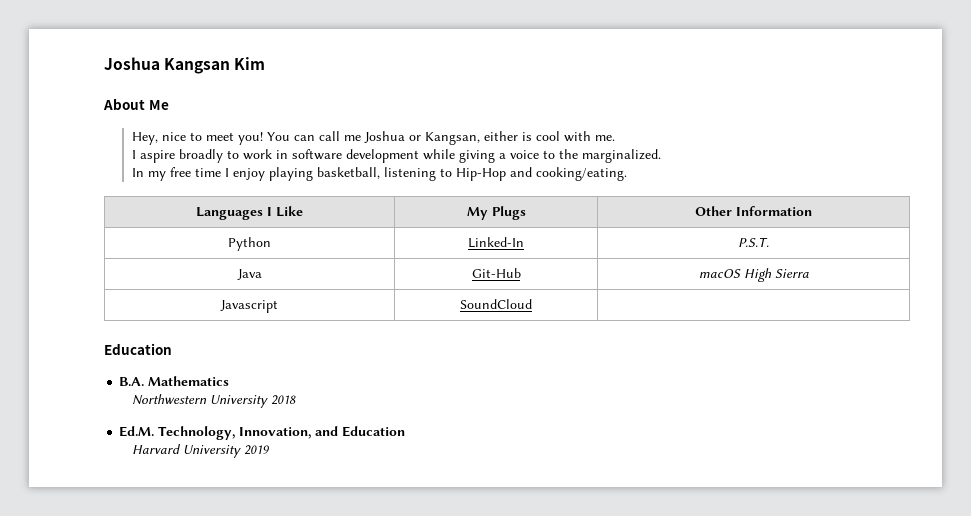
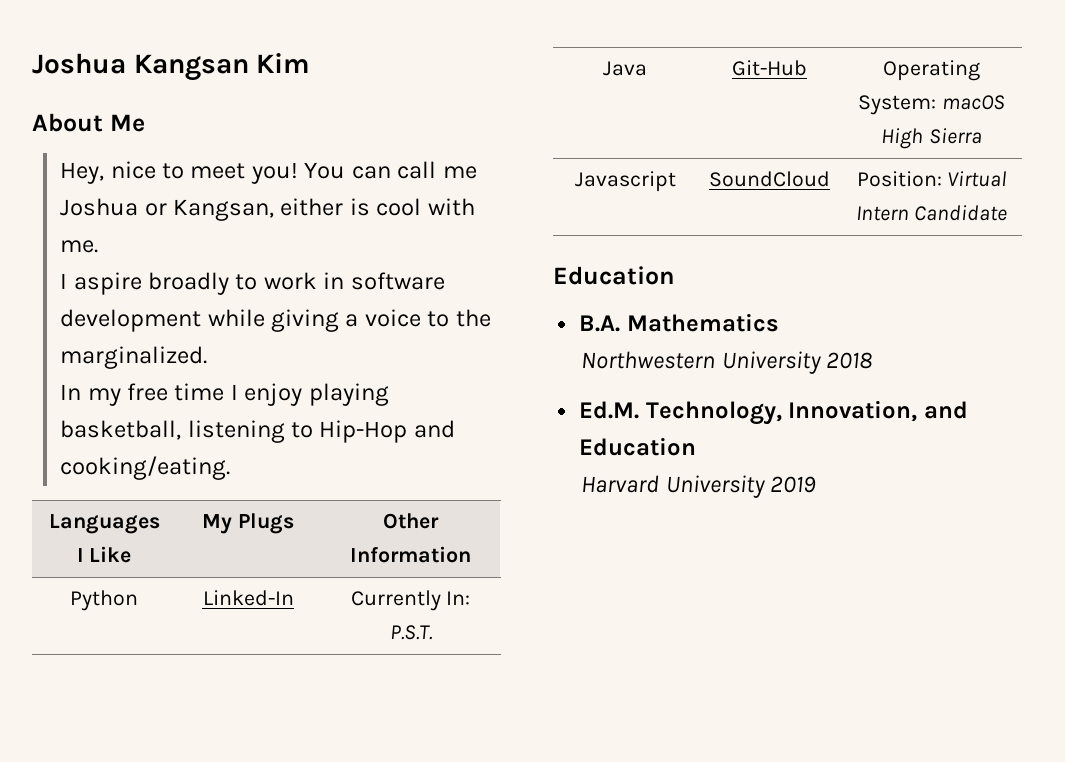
(524, 242) none -> [350,590,471,611] Currently In:
(521, 273) none -> [883,60,980,81] [858,95,937,115] Operating System:
(532, 304) none -> [856,171,1007,187] [855,205,1008,221] Position: Virtual Intern Candidate

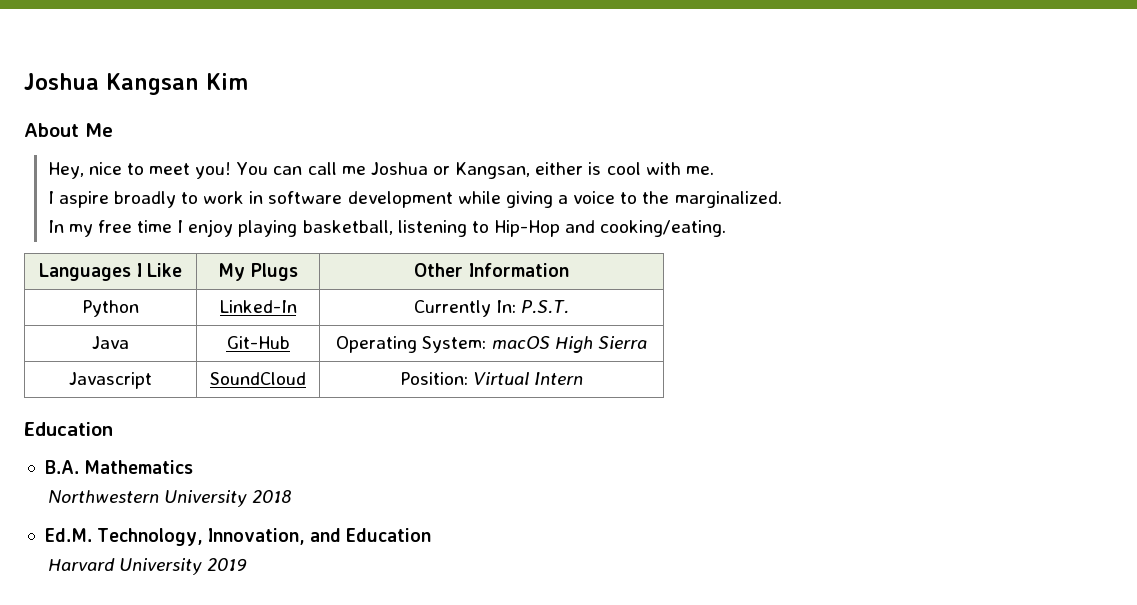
[914,205,1008,221] Candidate -> (584, 378) none

